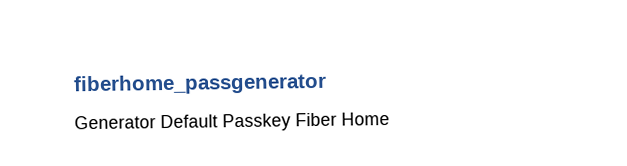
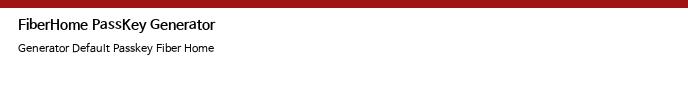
[73,72,327,96] fiberhome_passgenerator -> [18,18,216,34] FiberHome PassKey Generator

